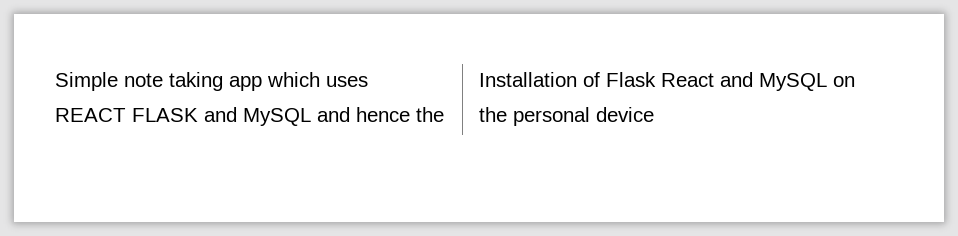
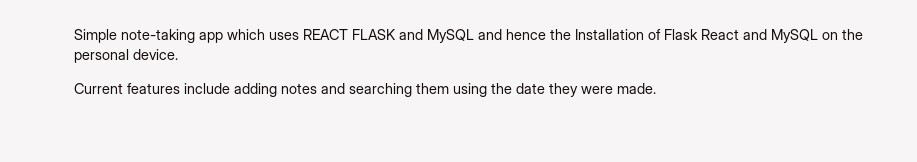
[124,72,223,91] note taking -> [121,29,195,43] note-taking
[596,107,654,122] device -> [133,49,178,60] [74,83,656,97] device. // Current features include adding notes and searching them using the date they were made.

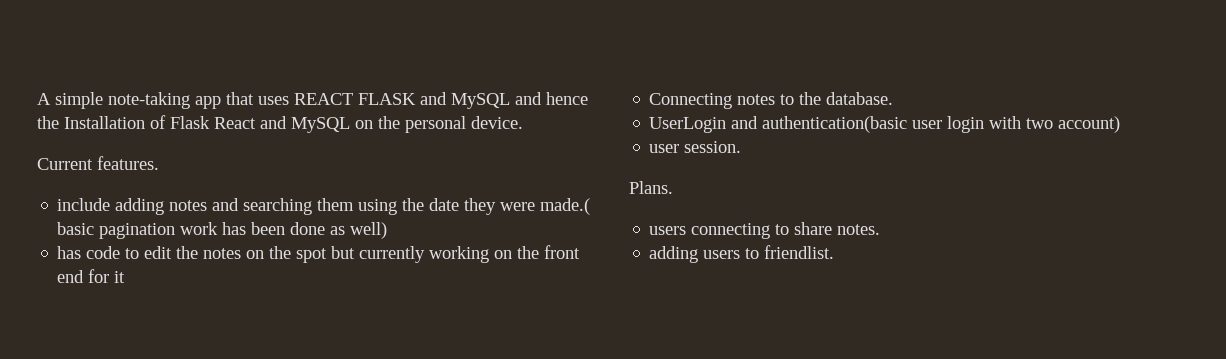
[74,29,117,43] Simple -> [37,92,103,109] A simple
[227,29,265,40] which -> [226,92,254,105] that
[127,83,180,94] features -> [97,156,159,170] features. //
[617,83,656,94] made. -> [540,198,591,215] [57,222,388,239] [57,245,581,263] [57,269,126,283] [649,92,894,109] [649,116,1121,133] [649,141,742,153] [629,181,673,194] [649,222,881,239] [649,245,835,263] made.( basic pagination work has been done as well) // has code to edit the notes on the spot but currently working on the front end for it // Connecting notes to the database. // UserLogin and authentication(basic user login with two account) // user session. // Plans. // users connecting to share notes. // adding users to friendlist.

